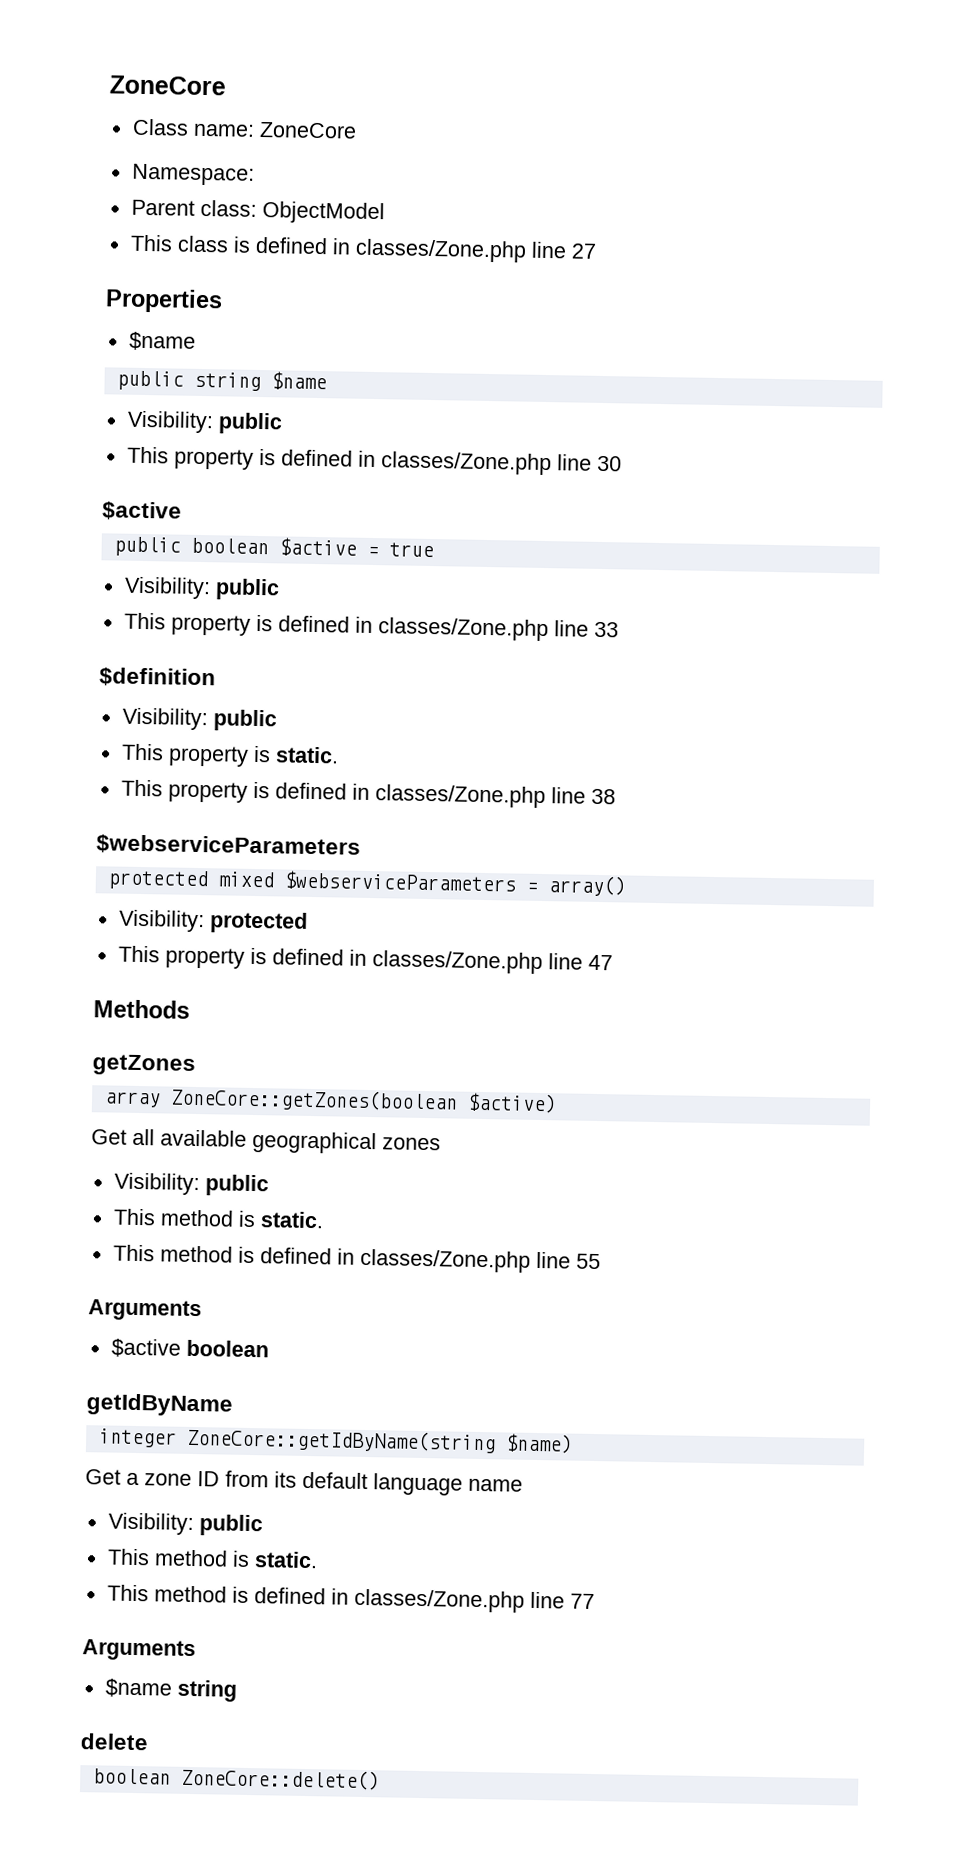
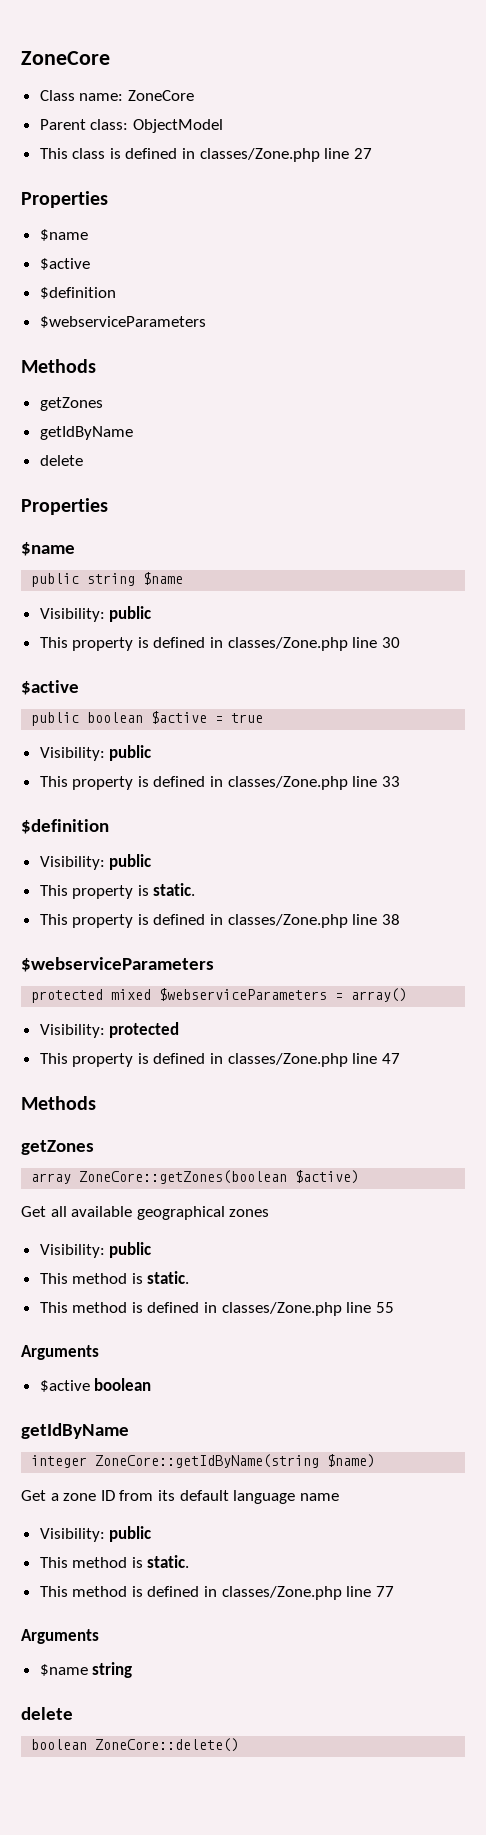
[131,163,255,186] // Namespace: -> (194, 95) none
(196, 341) none -> [39,258,90,270] [39,287,116,299] [39,316,206,328] [21,359,96,373] [39,397,103,411] [39,426,133,440] [39,455,83,466] [21,498,108,515] [21,542,75,556] // $active // $definition // $webserviceParameters // Methods // getZones // getIdByName // delete // Properties // $name

